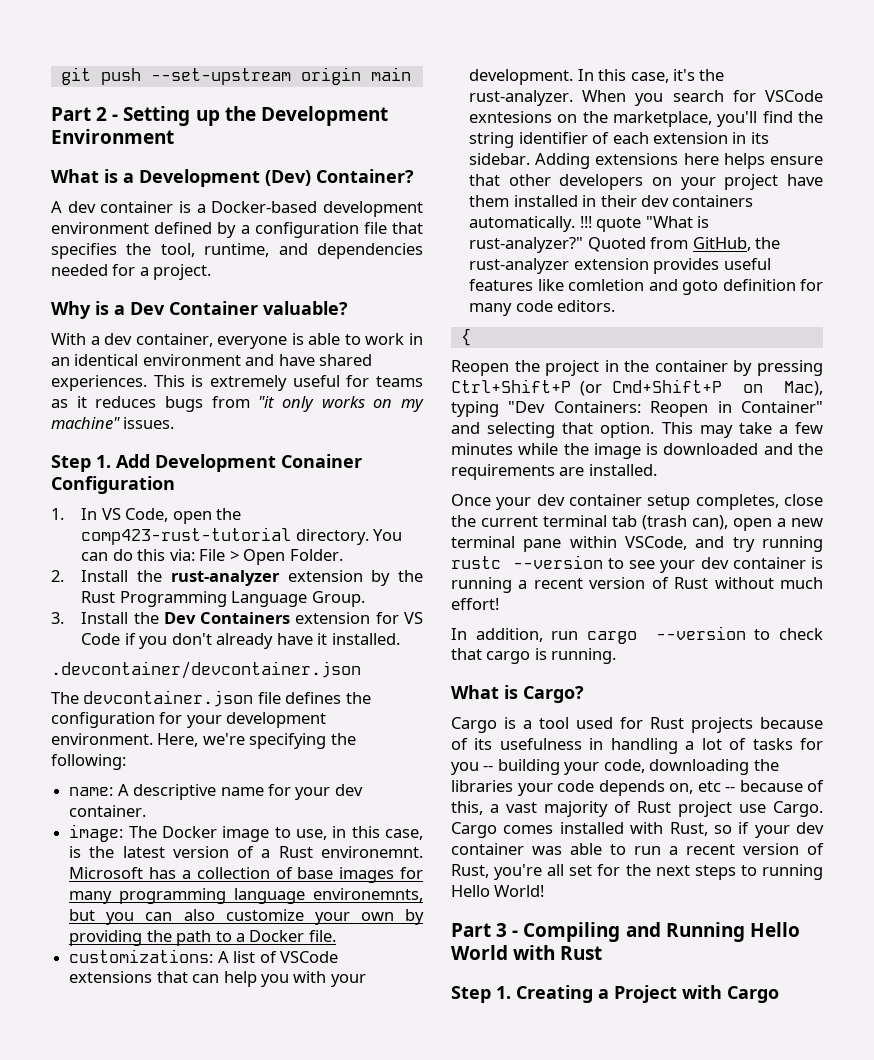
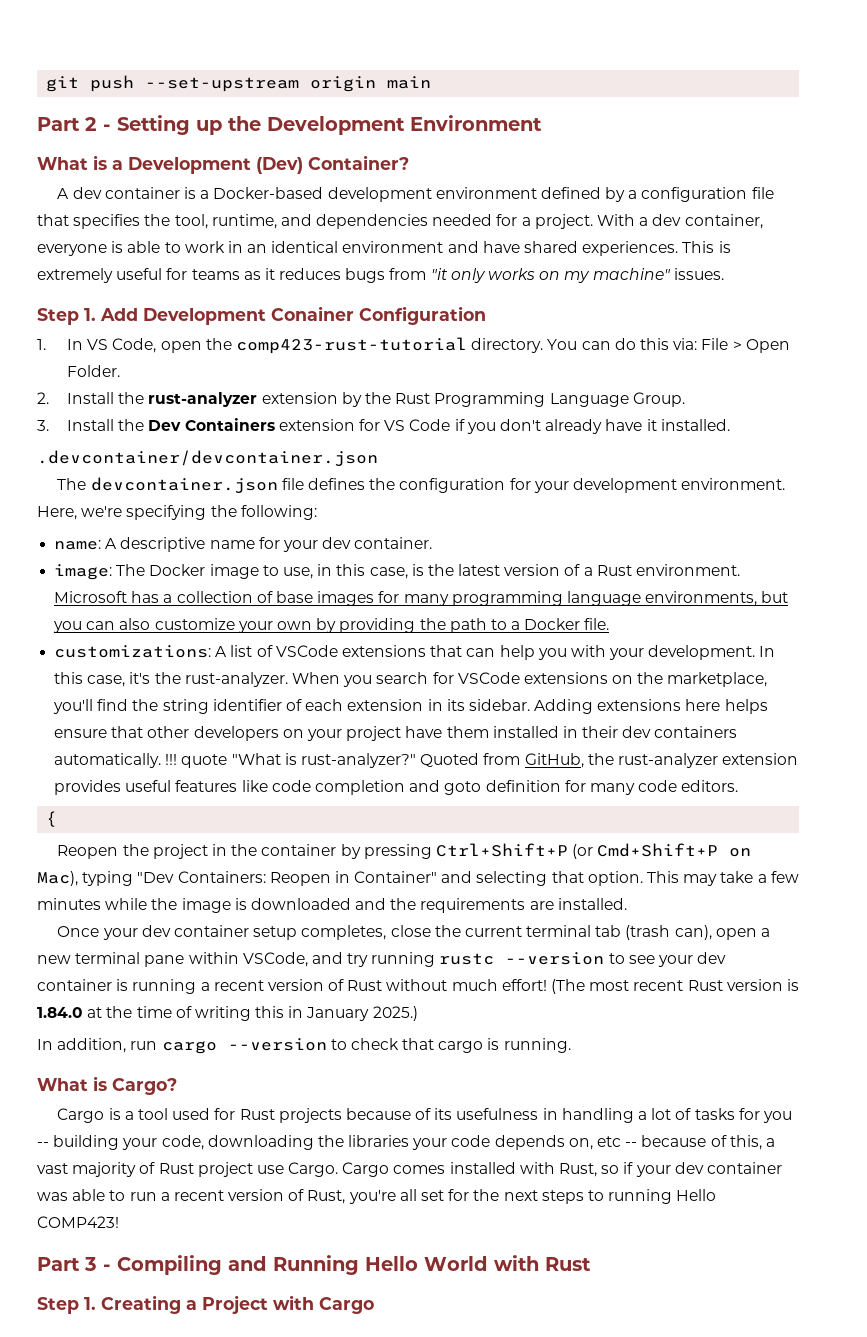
[51,301,348,319] // Why is a Dev Container valuable? // -> (593, 221) none
[321,846,423,858] environemnt. -> [636,564,741,576] environment.
[313,888,424,902] environemnts, -> [645,591,758,606] environments,
[469,111,553,123] exntesions -> [523,672,608,684] extensions
[568,279,645,291] comletion -> [271,780,405,795] code completion
(499, 604) none -> [551,979,799,994] [37,1006,418,1021] (The most recent Rust version is 1.84.0 at the time of writing this in January 2025.)
[494,885,545,897] World! -> [37,1216,119,1228] COMP423!

